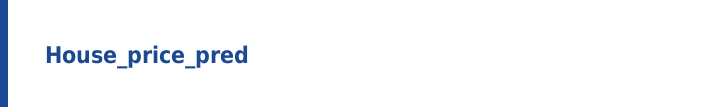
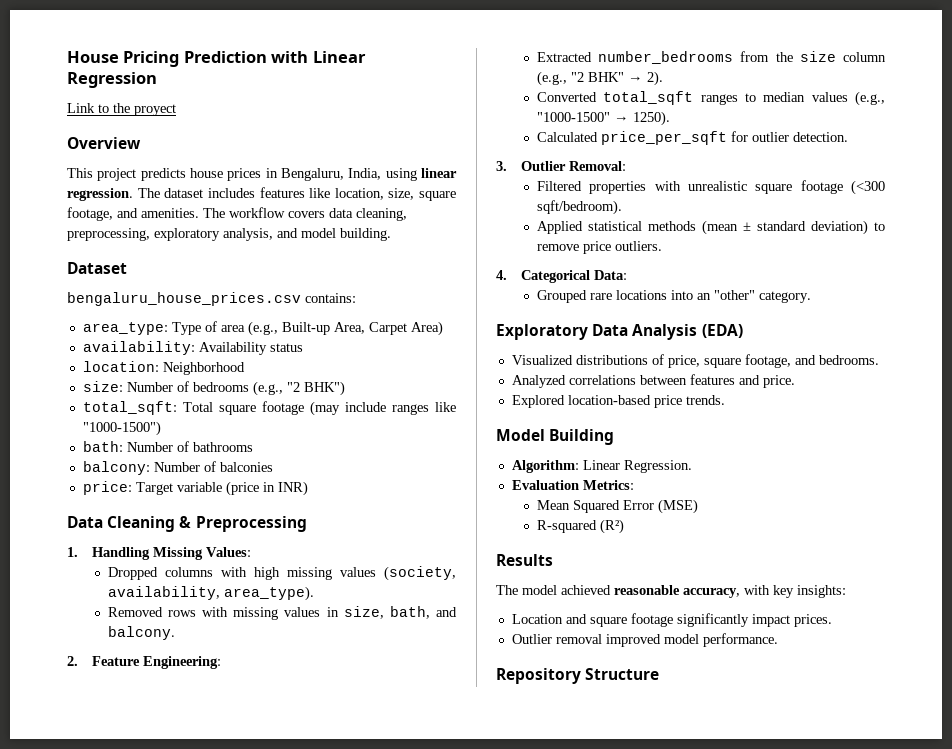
[45,45,249,69] House_price_pred -> [67,51,366,67] [67,72,157,88] [67,103,176,116] [67,137,141,149] [67,168,457,181] [67,187,456,201] [67,207,407,221] [67,228,391,241] [67,262,127,274] [67,292,356,306] [82,321,443,336] [82,341,303,355] [82,361,245,375] [82,381,345,396] [82,401,457,416] [82,421,161,436] [82,441,253,452] [82,461,273,475] [82,481,308,496] [67,516,307,532] [67,547,251,560] [107,566,456,581] [107,586,314,601] [107,606,457,620] [107,626,175,640] [67,656,221,669] [536,51,886,64] [536,71,663,86] [536,91,886,106] [536,111,670,126] [536,131,848,145] [496,161,626,171] [536,180,886,195] [536,200,622,215] [536,220,885,235] [536,241,662,254] [496,270,627,283] [536,290,811,303] [496,324,743,340] [511,354,879,368] [511,374,795,388] [511,395,725,408] [496,429,615,445] [511,460,692,473] [511,480,634,490] [536,499,698,514] [536,519,624,534] [496,554,553,566] [496,585,846,598] [511,613,832,627] [511,633,778,647] [496,668,660,684] House Pricing Prediction with Linear Regression // Link to the proyect // Overview // This project predicts house prices in Bengaluru, India, using linear regression. The dataset includes features like location, size, square footage, and amenities. The workflow covers data cleaning, preprocessing, exploratory analysis, and model building. // Dataset // bengaluru_house_prices.csv contains: // area_type: Type of area (e.g., Built-up Area, Carpet Area) // availability: Availability status // location: Neighborhood // size: Number of bedrooms (e.g., "2 BHK") // total_sqft: Total square footage (may include ranges like "1000-1500") // bath: Number of bathrooms // balcony: Number of balconies // price: Target variable (price in INR) // Data Cleaning & Preprocessing // 1. Handling Missing Values: // Dropped columns with high missing values (society, availability, area_type). // Removed rows with missing values in size, bath, and balcony. // 2. Feature Engineering: // Extracted number_bedrooms from the size column (e.g., "2 BHK" → 2). // Converted total_sqft ranges to median values (e.g., "1000-1500" → 1250). // Calculated price_per_sqft for outlier detection. // 3. Outlier Removal: // Filtered properties with unrealistic square footage (<300 sqft/bedroom). // Applied statistical methods (mean ± standard deviation) to remove price outliers. // 4. Categorical Data: // Grouped rare locations into an "other" category. // Exploratory Data Analysis (EDA) // Visualized distributions of price, square footage, and bedrooms. // Analyzed correlations between features and price. // Explored location-based price trends. // Model Building // Algorithm: Linear Regression. // Evaluation Metrics: // Mean Squared Error (MSE) // R-squared (R²) // Results // The model achieved reasonable accuracy, with key insights: // Location and square footage significantly impact prices. // Outlier removal improved model performance. // Repository Structure

